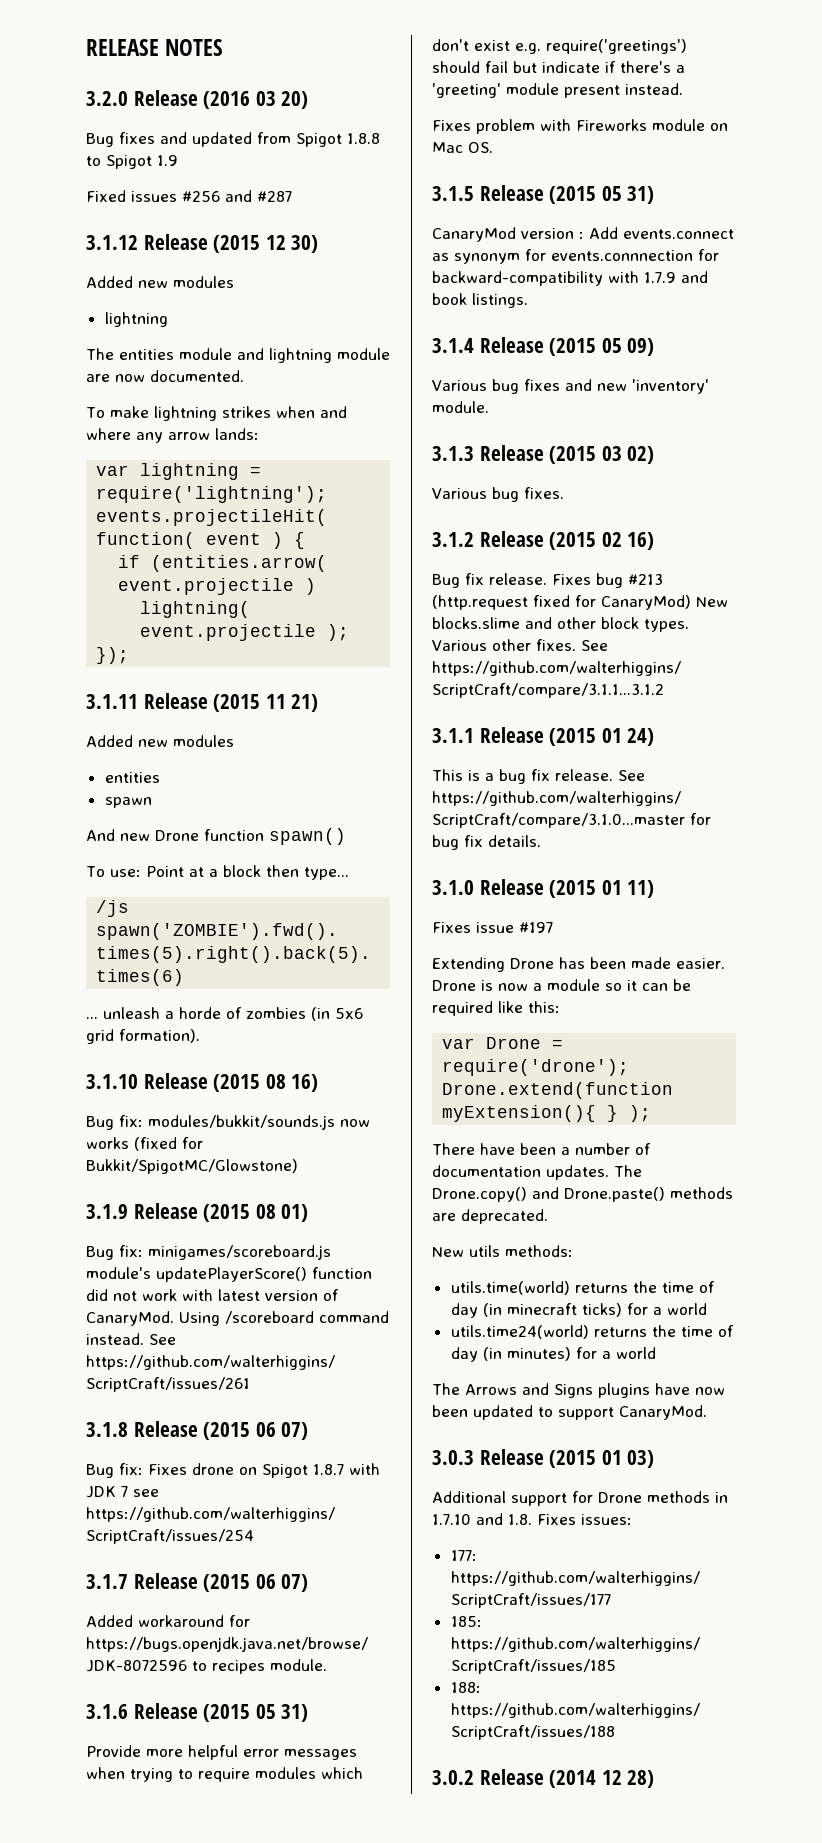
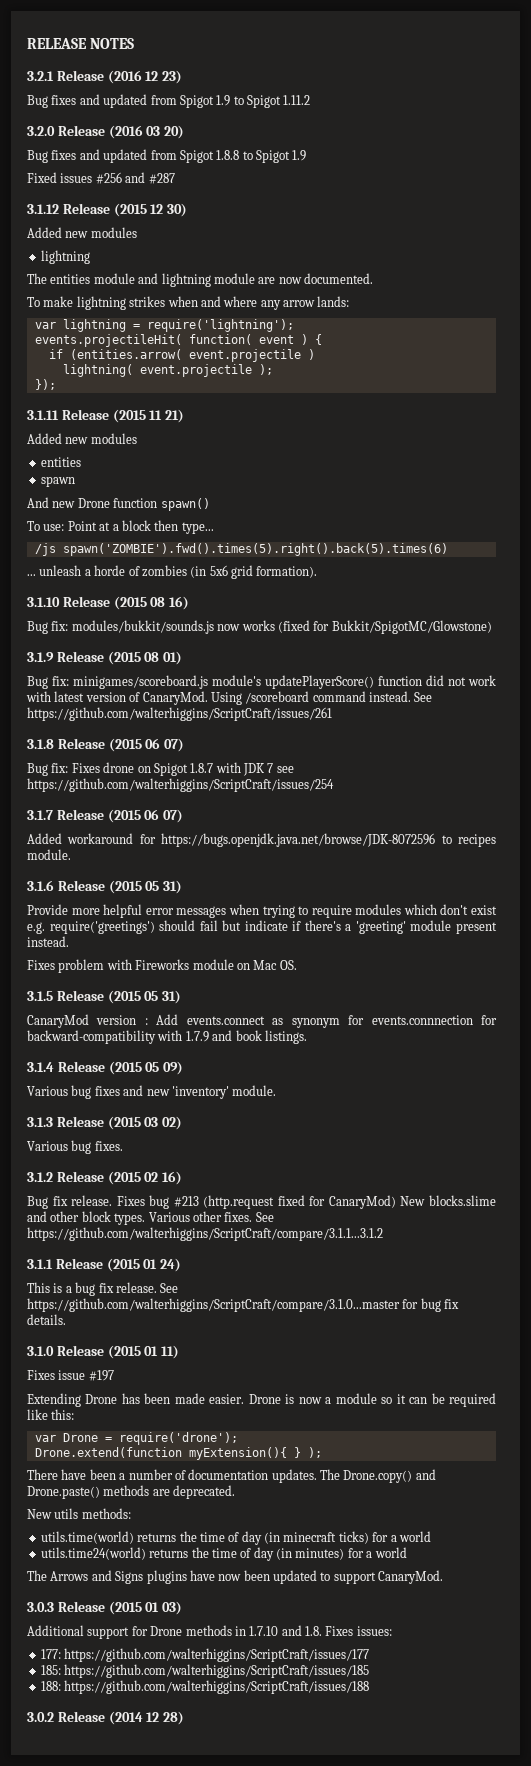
(224, 47) none -> [27,70,183,84] [27,94,311,108] // 3.2.1 Release (2016 12 23) // Bug fixes and updated from Spigot 1.9 to Spigot 1.11.2

